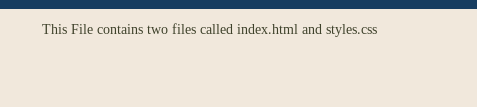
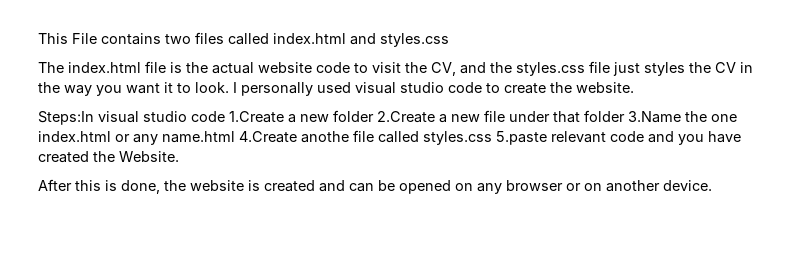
(377, 30) none -> [38,61,753,76] [38,82,634,96] [38,110,737,125] [38,130,741,145] [38,151,179,163] [38,179,712,194] // The index.html file is the actual website code to visit the CV, and the styles.css file just styles the CV in the way you want it to look. I personally used visual studio code to create the website. // Steps:In visual studio code 1.Create a new folder 2.Create a new file under that folder 3.Name the one index.html or any name.html 4.Create anothe file called styles.css 5.paste relevant code and you have created the Website. // After this is done, the website is created and can be opened on any browser or on another device.

